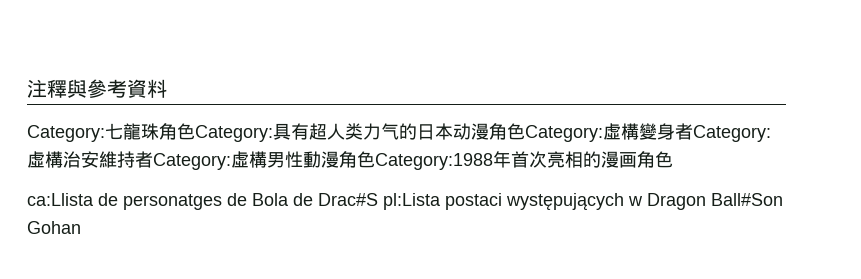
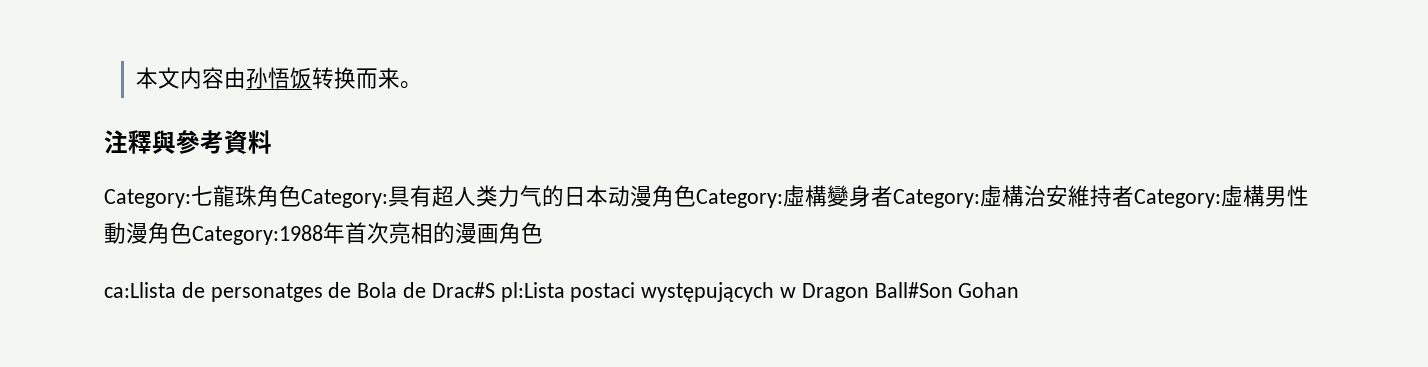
(27, 88) none -> [135,67,422,89] 本文内容由孙悟饭转换而来。 //

